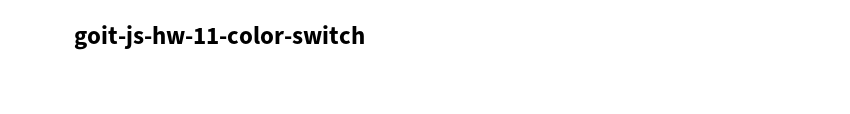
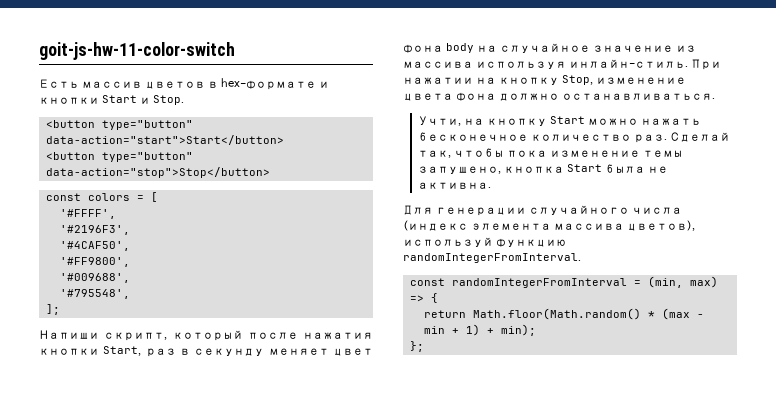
(365, 37) none -> [39,78,329,90] [39,95,184,105] [45,120,193,130] [45,135,284,145] [45,152,193,162] [45,167,270,178] [45,192,158,202] [59,209,116,219] [59,225,130,235] [59,241,130,251] [59,257,130,267] [59,273,130,283] [59,289,130,299] [45,304,60,315] [39,330,373,341] [39,346,373,357] [403,43,696,53] [403,59,721,70] [403,75,686,85] [403,92,715,101] [417,116,701,126] [417,132,730,143] [417,148,683,158] [417,164,668,174] [417,182,491,189] [403,205,682,216] [403,220,695,231] [403,237,566,247] [403,253,581,263] [409,276,718,288] [409,293,438,303] [423,308,704,320] [423,324,536,336] [409,341,424,352] // Есть массив цветов в hex-формате и кнопки Start и Stop. // <button type="button" data-action="start">Start</button> // <button type="button" data-action="stop">Stop</button> // const colors = [ // '#FFFF', // '#2196F3', // '#4CAF50', // '#FF9800', // '#009688', // '#795548', // ]; // Напиши скрипт, который после нажатия кнопки Start, раз в секунду меняет цвет фона body на случайное значение из массива используя инлайн-стиль. При нажатии на кнопку Stop, изменение цвета фона должно останавливаться. // Учти, на кнопку Start можно нажать бесконечное количество раз. Сделай так, чтобы пока изменение темы запушено, кнопка Start была не активна. // Для генерации случайного числа (индекс элемента массива цветов), используй функцию randomIntegerFromInterval. // const randomIntegerFromInterval = (min, max) => { // return Math.floor(Math.random() * (max - min + 1) + min); // };

